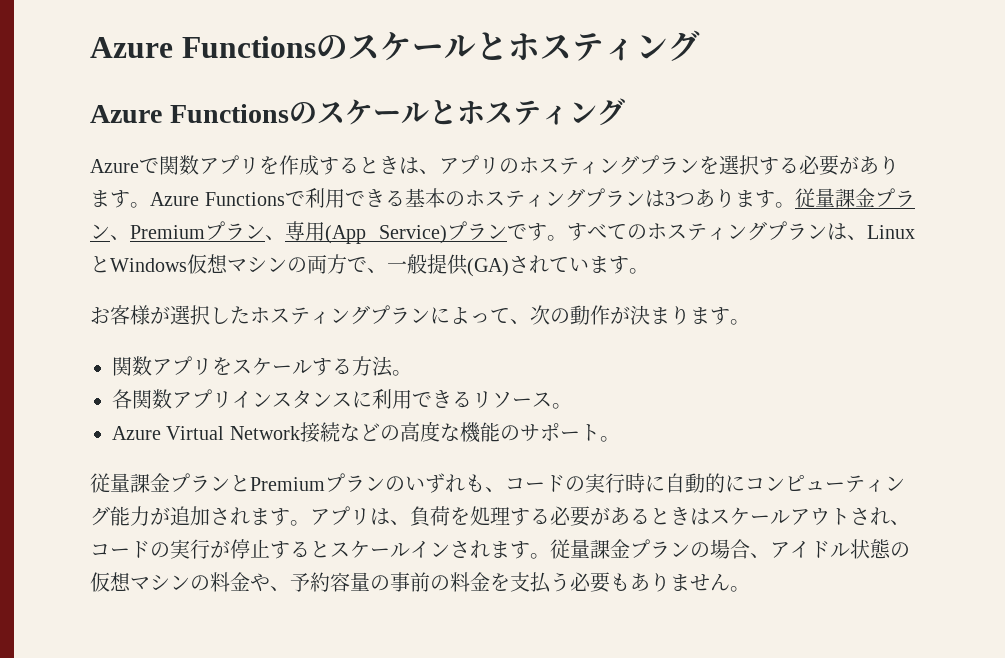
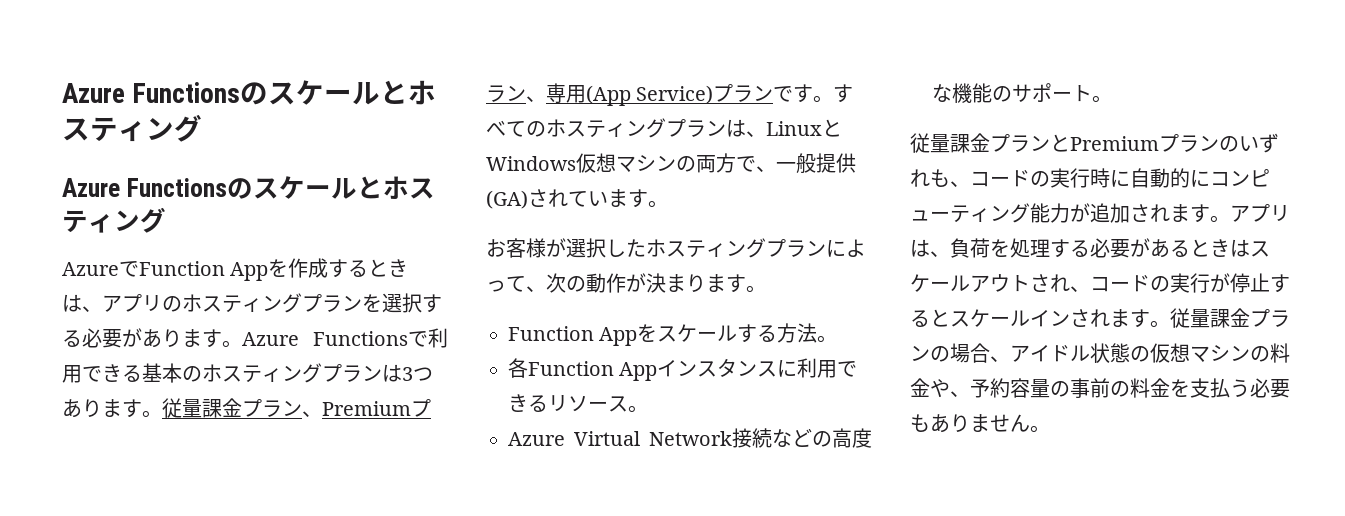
[159,155,259,175] 関数アプリ -> [139,261,269,281] Function App
[112,356,212,376] 関数アプリ -> [508,326,638,346] Function App
[132,389,232,409] 関数アプリ -> [528,361,658,381] Function App

